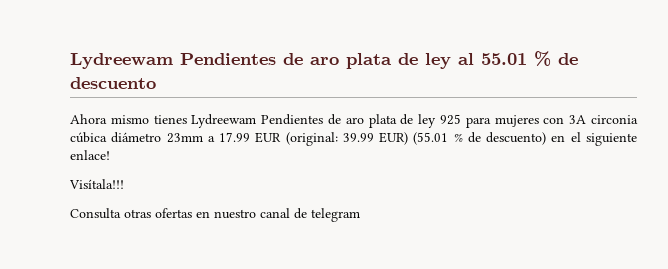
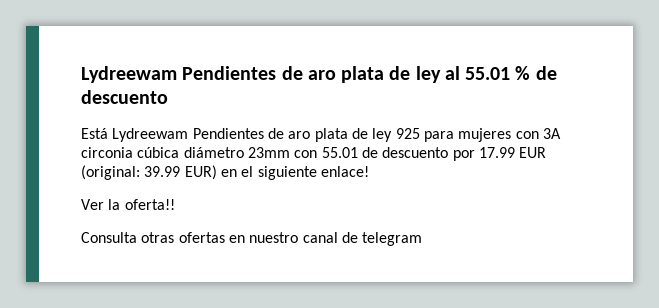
[70,114,187,124] Ahora mismo tienes -> [81,128,108,139] Está
[207,136,215,142] a -> [294,147,475,161] con 55.01 de descuento por
[413,132,547,145] (55.01 % de descuento) -> (217, 172) none
[69,179,124,189] Visítala!!! -> [81,199,175,210] Ver la oferta!!

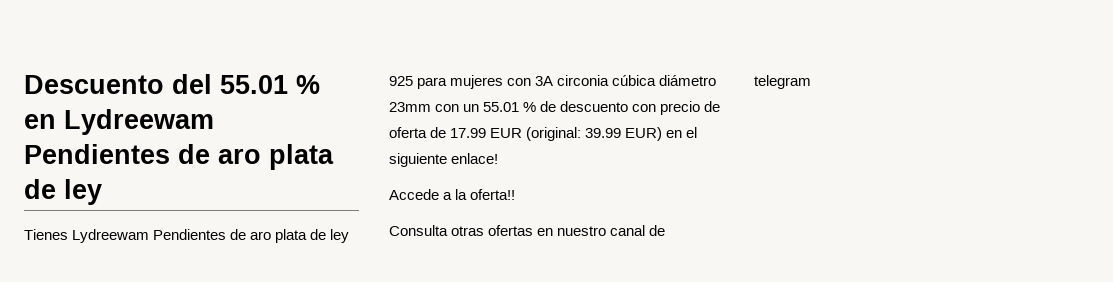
[81,66,557,83] [81,90,168,104] [81,128,108,139] Lydreewam Pendientes de aro plata de ley al 55.01 % de descuento // Está -> [24,74,320,94] [24,109,214,135] [24,144,334,170] [24,179,102,205] [24,229,68,240] Descuento del 55.01 % en Lydreewam Pendientes de aro plata de ley // Tienes
[321,147,475,161] 55.01 de descuento por -> [463,101,721,115] [389,127,447,138] un 55.01 % de descuento con precio de oferta de
[81,199,104,210] Ver -> [389,189,453,200] Accede a

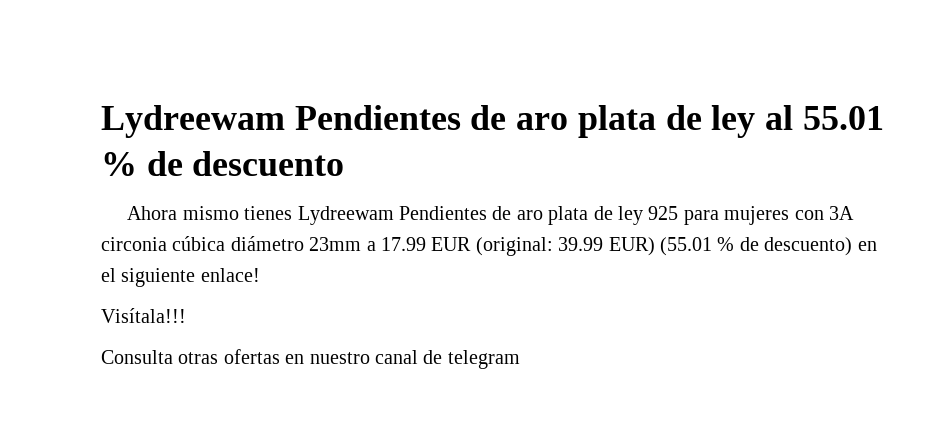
[24,74,320,94] [24,109,214,135] [24,144,334,170] [24,179,102,205] [24,229,68,240] Descuento del 55.01 % en Lydreewam Pendientes de aro plata de ley // Tienes -> [101,105,884,138] [101,151,345,176] [127,206,293,220] Lydreewam Pendientes de aro plata de ley al 55.01 % de descuento // Ahora mismo tienes
[435,101,721,115] [389,127,447,138] con un 55.01 % de descuento con precio de oferta de -> [366,241,376,251] a
(663, 134) none -> [659,237,853,256] (55.01 % de descuento)
[389,189,516,200] Accede a la oferta!! -> [101,308,186,323] Visítala!!!

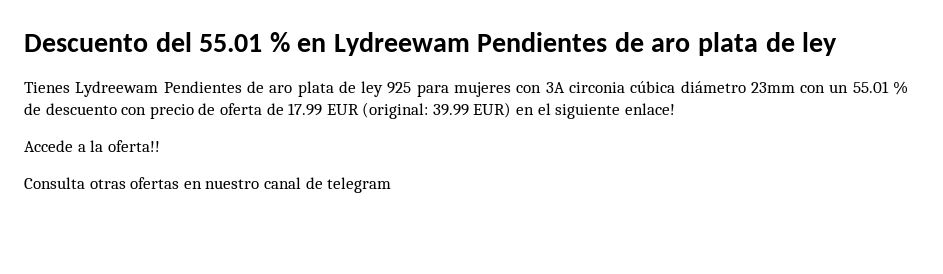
[101,105,884,138] [101,151,345,176] [127,206,293,220] Lydreewam Pendientes de aro plata de ley al 55.01 % de descuento // Ahora mismo tienes -> [24,32,838,56] [24,82,70,93] Descuento del 55.01 % en Lydreewam Pendientes de aro plata de ley // Tienes
[366,241,376,251] a -> [800,81,908,95] [24,103,284,119] con un 55.01 % de descuento con precio de oferta de
[659,237,853,256] (55.01 % de descuento) -> (512, 110) none
[101,308,186,323] Visítala!!! -> [24,140,160,152] Accede a la oferta!!

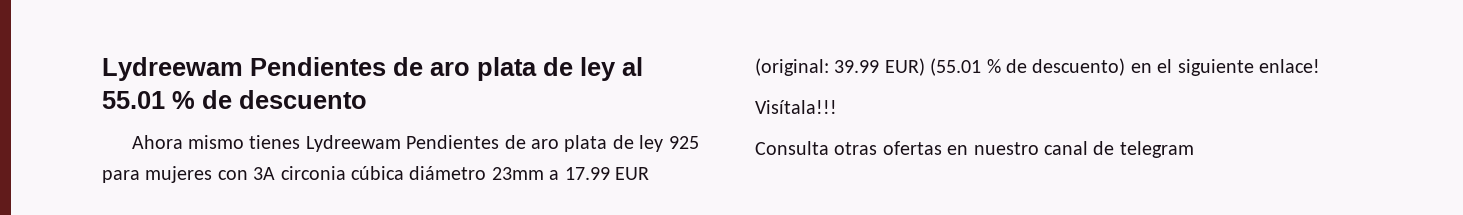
[24,32,838,56] [24,82,70,93] Descuento del 55.01 % en Lydreewam Pendientes de aro plata de ley // Tienes -> [102,57,643,81] [102,90,367,109] [131,135,301,149] Lydreewam Pendientes de aro plata de ley al 55.01 % de descuento // Ahora mismo tienes
[800,81,908,95] [24,103,284,119] con un 55.01 % de descuento con precio de oferta de -> [549,170,560,180] a
(512, 110) none -> [930,58,1126,76] (55.01 % de descuento)
[24,140,160,152] Accede a la oferta!! -> [755,100,837,114] Visítala!!!

